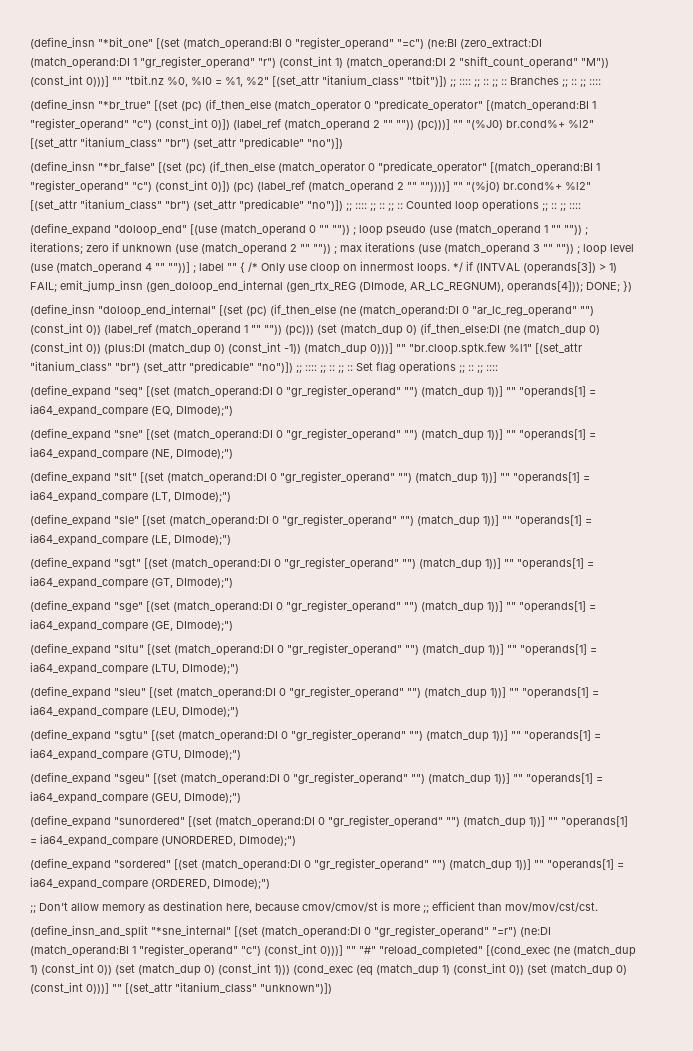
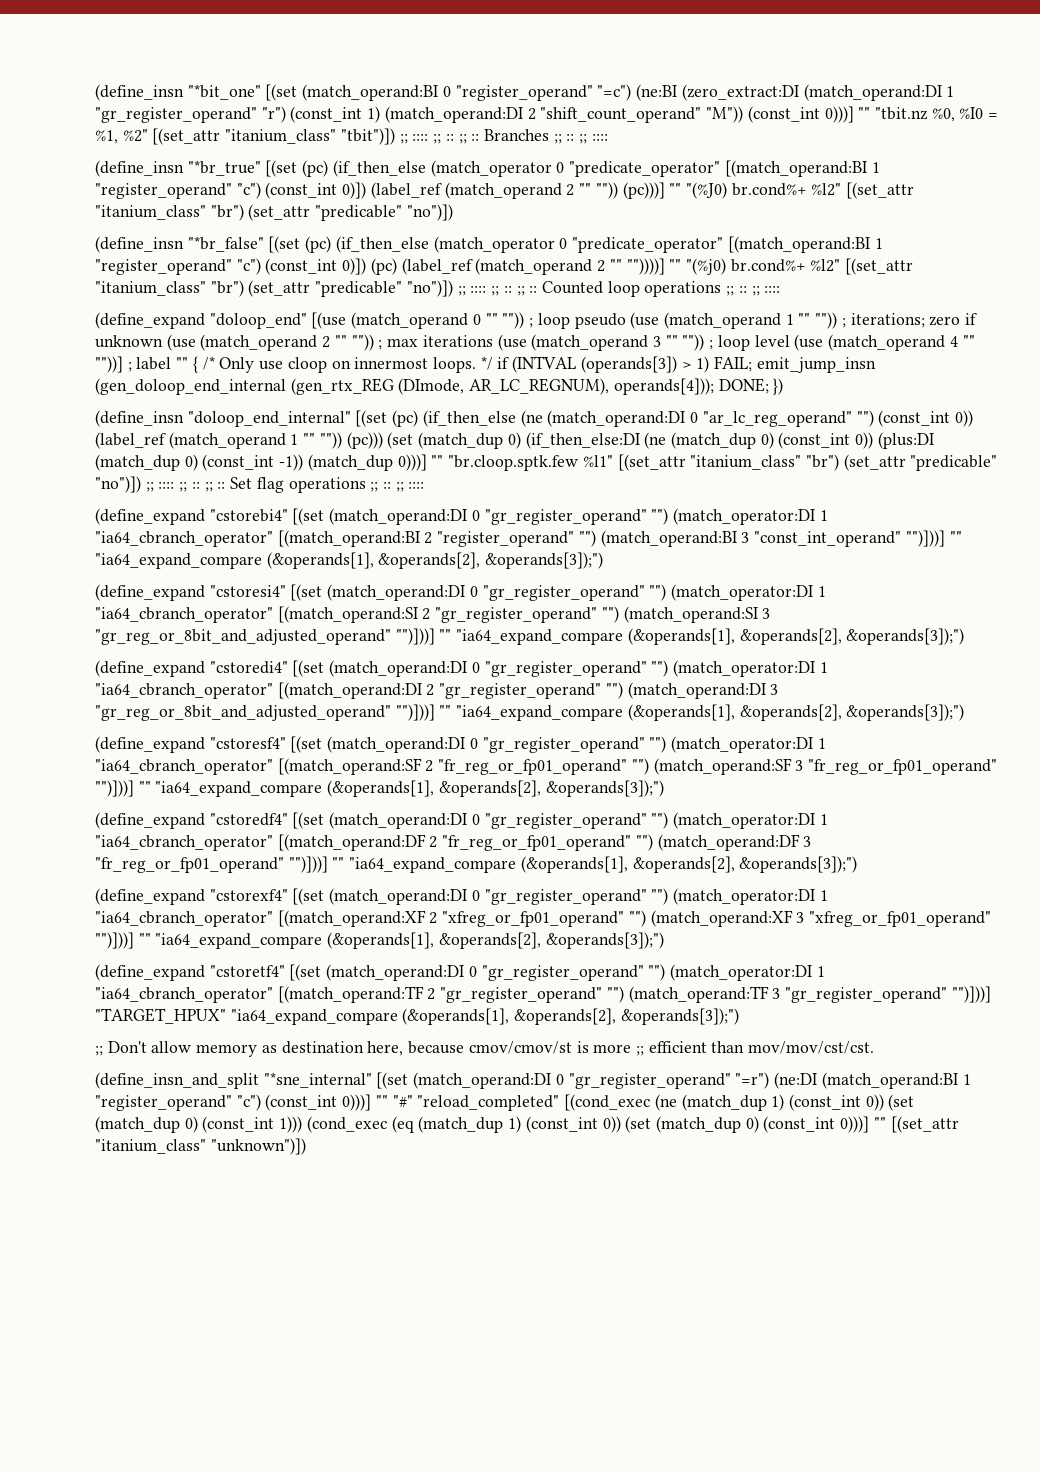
[114,385,596,398] [30,404,233,417] [30,428,596,441] [30,447,233,460] [30,471,590,484] [30,490,231,503] [30,514,592,527] [30,533,231,546] [30,557,594,570] [30,576,233,589] [30,600,596,613] [30,619,233,632] [30,643,597,656] [30,662,239,675] [30,686,599,699] [30,705,239,718] [30,729,601,742] [30,748,241,761] [30,772,603,785] [30,791,241,804] [30,815,628,828] [30,834,296,847] [30,858,624,871] [30,877,270,890] "seq" [(set (match_operand:DI 0 "gr_register_operand" "") (match_dup 1))] "" "operands[1] = ia64_expand_compare (EQ, DImode);") // (define_expand "sne" [(set (match_operand:DI 0 "gr_register_operand" "") (match_dup 1))] "" "operands[1] = ia64_expand_compare (NE, DImode);") // (define_expand "slt" [(set (match_operand:DI 0 "gr_register_operand" "") (match_dup 1))] "" "operands[1] = ia64_expand_compare (LT, DImode);") // (define_expand "sle" [(set (match_operand:DI 0 "gr_register_operand" "") (match_dup 1))] "" "operands[1] = ia64_expand_compare (LE, DImode);") // (define_expand "sgt" [(set (match_operand:DI 0 "gr_register_operand" "") (match_dup 1))] "" "operands[1] = ia64_expand_compare (GT, DImode);") // (define_expand "sge" [(set (match_operand:DI 0 "gr_register_operand" "") (match_dup 1))] "" "operands[1] = ia64_expand_compare (GE, DImode);") // (define_expand "sltu" [(set (match_operand:DI 0 "gr_register_operand" "") (match_dup 1))] "" "operands[1] = ia64_expand_compare (LTU, DImode);") // (define_expand "sleu" [(set (match_operand:DI 0 "gr_register_operand" "") (match_dup 1))] "" "operands[1] = ia64_expand_compare (LEU, DImode);") // (define_expand "sgtu" [(set (match_operand:DI 0 "gr_register_operand" "") (match_dup 1))] "" "operands[1] = ia64_expand_compare (GTU, DImode);") // (define_expand "sgeu" [(set (match_operand:DI 0 "gr_register_operand" "") (match_dup 1))] "" "operands[1] = ia64_expand_compare (GEU, DImode);") // (define_expand "sunordered" [(set (match_operand:DI 0 "gr_register_operand" "") (match_dup 1))] "" "operands[1] = ia64_expand_compare (UNORDERED, DImode);") // (define_expand "sordered" [(set (match_operand:DI 0 "gr_register_operand" "") (match_dup 1))] "" "operands[1] = ia64_expand_compare (ORDERED, DImode);") -> [209,508,828,525] [95,530,962,547] [95,552,604,569] [95,584,826,601] [95,606,771,623] [95,628,965,645] [95,660,828,677] [95,682,779,699] [95,704,965,721] [95,736,826,753] [95,758,998,775] [95,780,664,797] [95,812,828,829] [95,834,812,851] [95,856,858,873] [95,888,828,905] [95,910,992,927] [95,932,664,949] [95,964,825,981] [95,986,991,1003] [95,1008,739,1025] "cstorebi4" [(set (match_operand:DI 0 "gr_register_operand" "") (match_operator:DI 1 "ia64_cbranch_operator" [(match_operand:BI 2 "register_operand" "") (match_operand:BI 3 "const_int_operand" "")]))] "" "ia64_expand_compare (&operands[1], &operands[2], &operands[3]);") // (define_expand "cstoresi4" [(set (match_operand:DI 0 "gr_register_operand" "") (match_operator:DI 1 "ia64_cbranch_operator" [(match_operand:SI 2 "gr_register_operand" "") (match_operand:SI 3 "gr_reg_or_8bit_and_adjusted_operand" "")]))] "" "ia64_expand_compare (&operands[1], &operands[2], &operands[3]);") // (define_expand "cstoredi4" [(set (match_operand:DI 0 "gr_register_operand" "") (match_operator:DI 1 "ia64_cbranch_operator" [(match_operand:DI 2 "gr_register_operand" "") (match_operand:DI 3 "gr_reg_or_8bit_and_adjusted_operand" "")]))] "" "ia64_expand_compare (&operands[1], &operands[2], &operands[3]);") // (define_expand "cstoresf4" [(set (match_operand:DI 0 "gr_register_operand" "") (match_operator:DI 1 "ia64_cbranch_operator" [(match_operand:SF 2 "fr_reg_or_fp01_operand" "") (match_operand:SF 3 "fr_reg_or_fp01_operand" "")]))] "" "ia64_expand_compare (&operands[1], &operands[2], &operands[3]);") // (define_expand "cstoredf4" [(set (match_operand:DI 0 "gr_register_operand" "") (match_operator:DI 1 "ia64_cbranch_operator" [(match_operand:DF 2 "fr_reg_or_fp01_operand" "") (match_operand:DF 3 "fr_reg_or_fp01_operand" "")]))] "" "ia64_expand_compare (&operands[1], &operands[2], &operands[3]);") // (define_expand "cstorexf4" [(set (match_operand:DI 0 "gr_register_operand" "") (match_operator:DI 1 "ia64_cbranch_operator" [(match_operand:XF 2 "xfreg_or_fp01_operand" "") (match_operand:XF 3 "xfreg_or_fp01_operand" "")]))] "" "ia64_expand_compare (&operands[1], &operands[2], &operands[3]);") // (define_expand "cstoretf4" [(set (match_operand:DI 0 "gr_register_operand" "") (match_operator:DI 1 "ia64_cbranch_operator" [(match_operand:TF 2 "gr_register_operand" "") (match_operand:TF 3 "gr_register_operand" "")]))] "TARGET_HPUX" "ia64_expand_compare (&operands[1], &operands[2], &operands[3]);")

